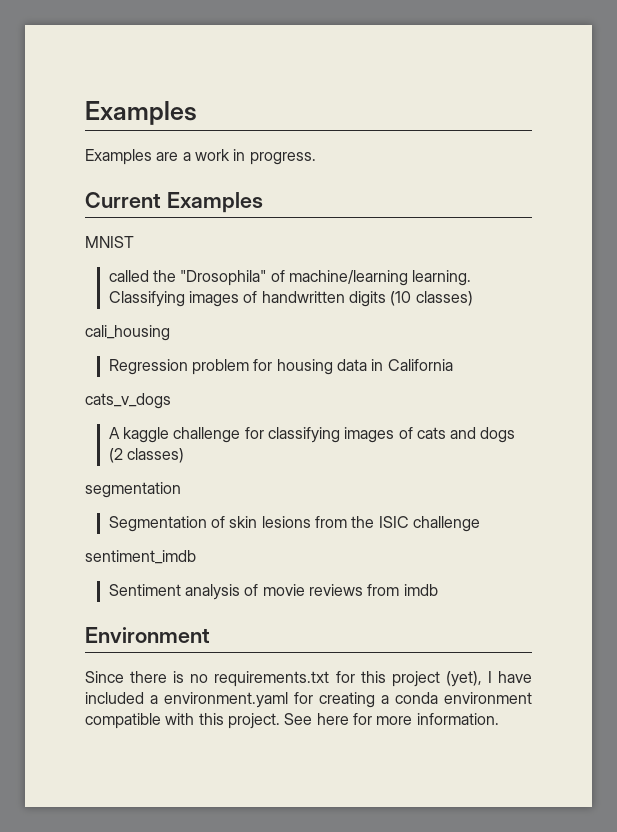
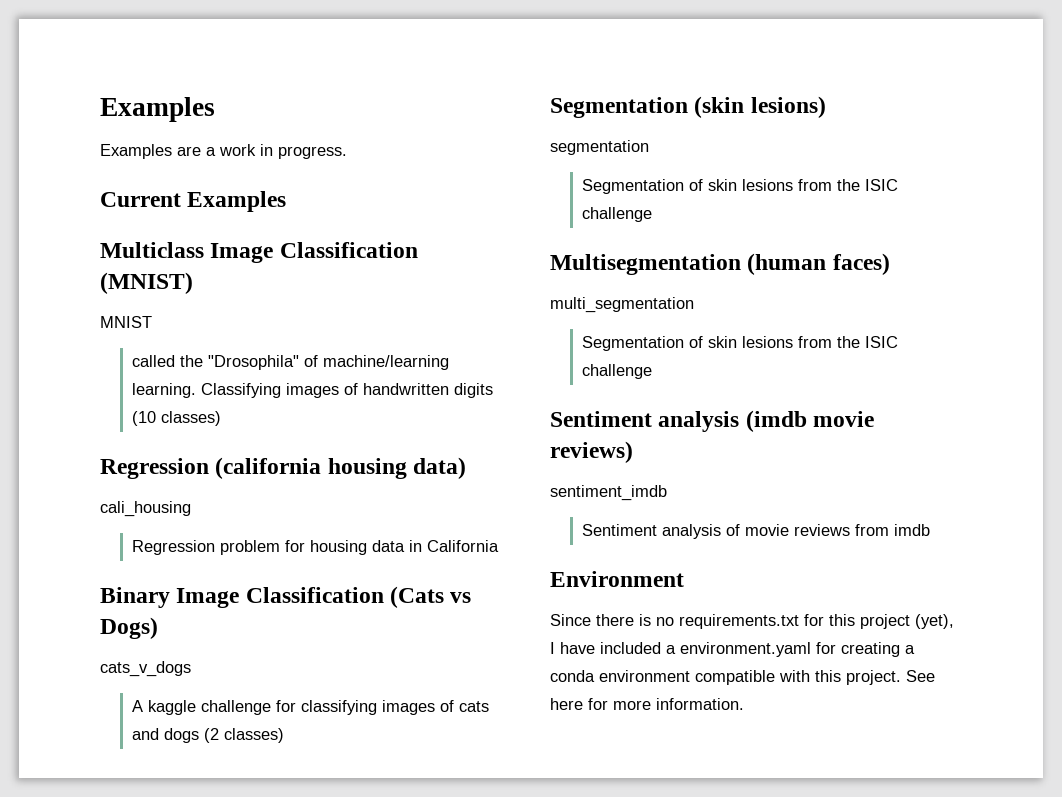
(263, 202) none -> [100,242,418,263] [100,272,193,294] // Multiclass Image Classification (MNIST)
(473, 298) none -> [100,457,467,479] // Regression (california housing data)
(453, 365) none -> [100,586,472,608] [100,617,158,639] // Binary Image Classification (Cats vs Dogs)
(184, 455) none -> [550,96,826,118] // Segmentation (skin lesions)
(480, 524) none -> [550,253,890,275] [550,297,694,313] [581,336,898,351] [581,364,652,379] [550,410,875,432] [550,441,633,463] // Multisegmentation (human faces) // multi_segmentation // Segmentation of skin lesions from the ISIC challenge // Sentiment analysis (imdb movie reviews)

